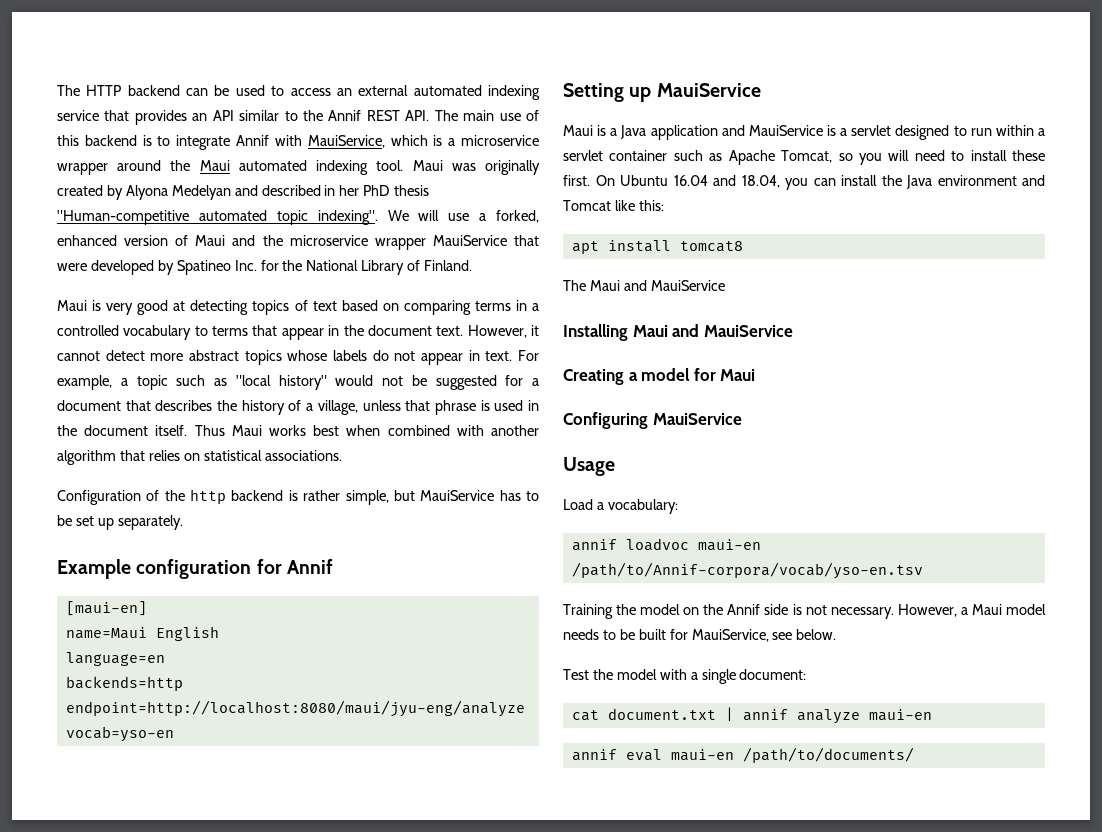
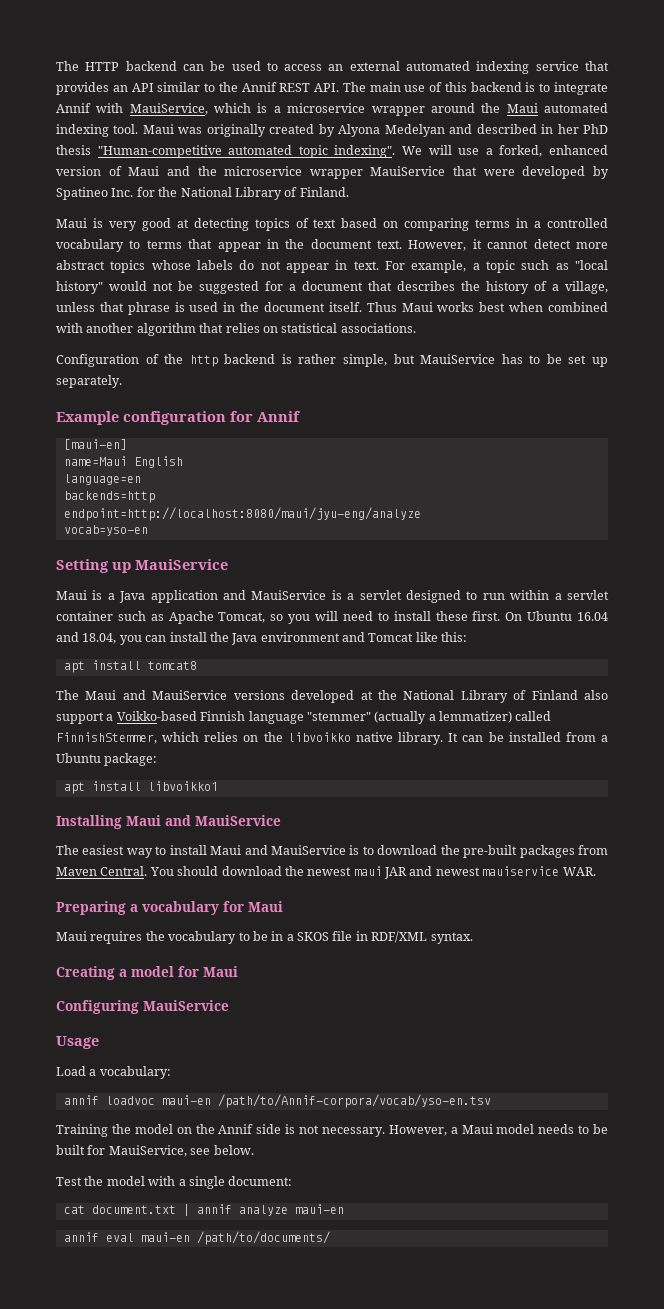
[563,324,793,341] // Installing Maui and MauiService -> [233,690,609,703] [56,711,552,724] [56,732,608,745] [56,753,158,766] [63,781,218,794] [56,815,281,829] [56,845,609,858] [56,866,596,879] [56,901,283,915] [56,931,473,944] versions developed at the National Library of Finland also support a Voikko-based Finnish language "stemmer" (actually a lemmatizer) called FinnishStemmer, which relies on the libvoikko native library. It can be installed from a Ubuntu package: // apt install libvoikko1 // Installing Maui and MauiService // The easiest way to install Maui and MauiService is to download the pre-built packages from Maven Central. You should download the newest maui JAR and newest mauiservice WAR. // Preparing a vocabulary for Maui // Maui requires the vocabulary to be in a SKOS file in RDF/XML syntax.

